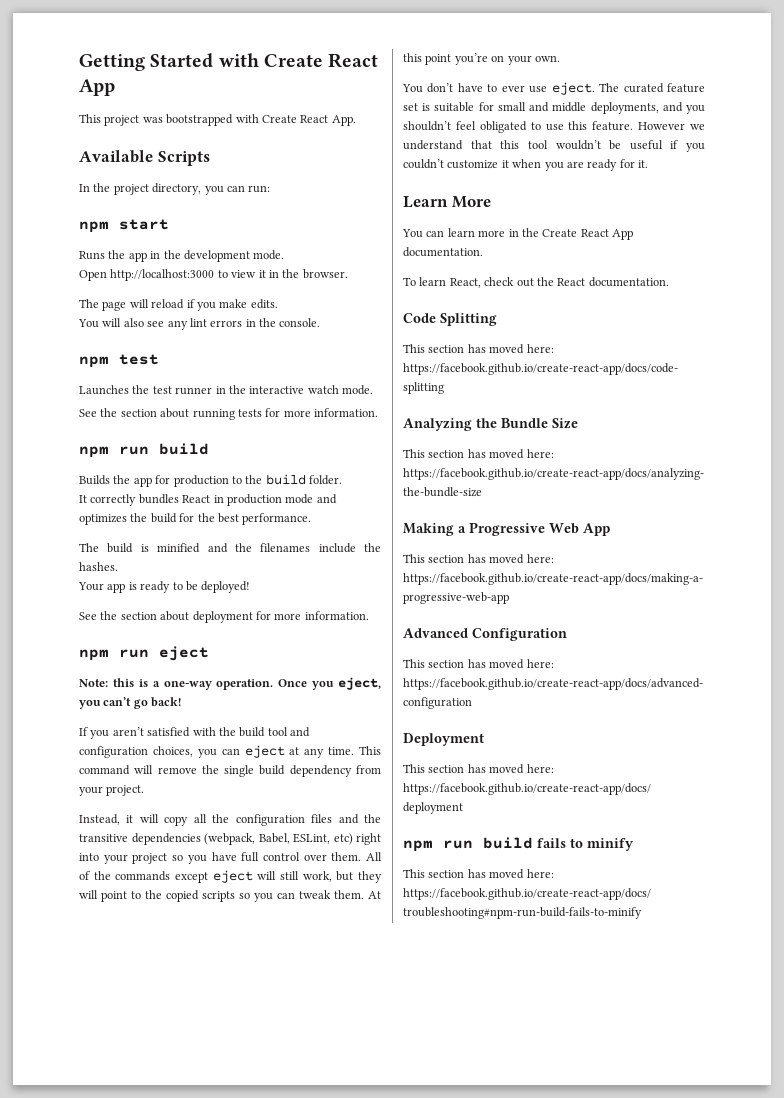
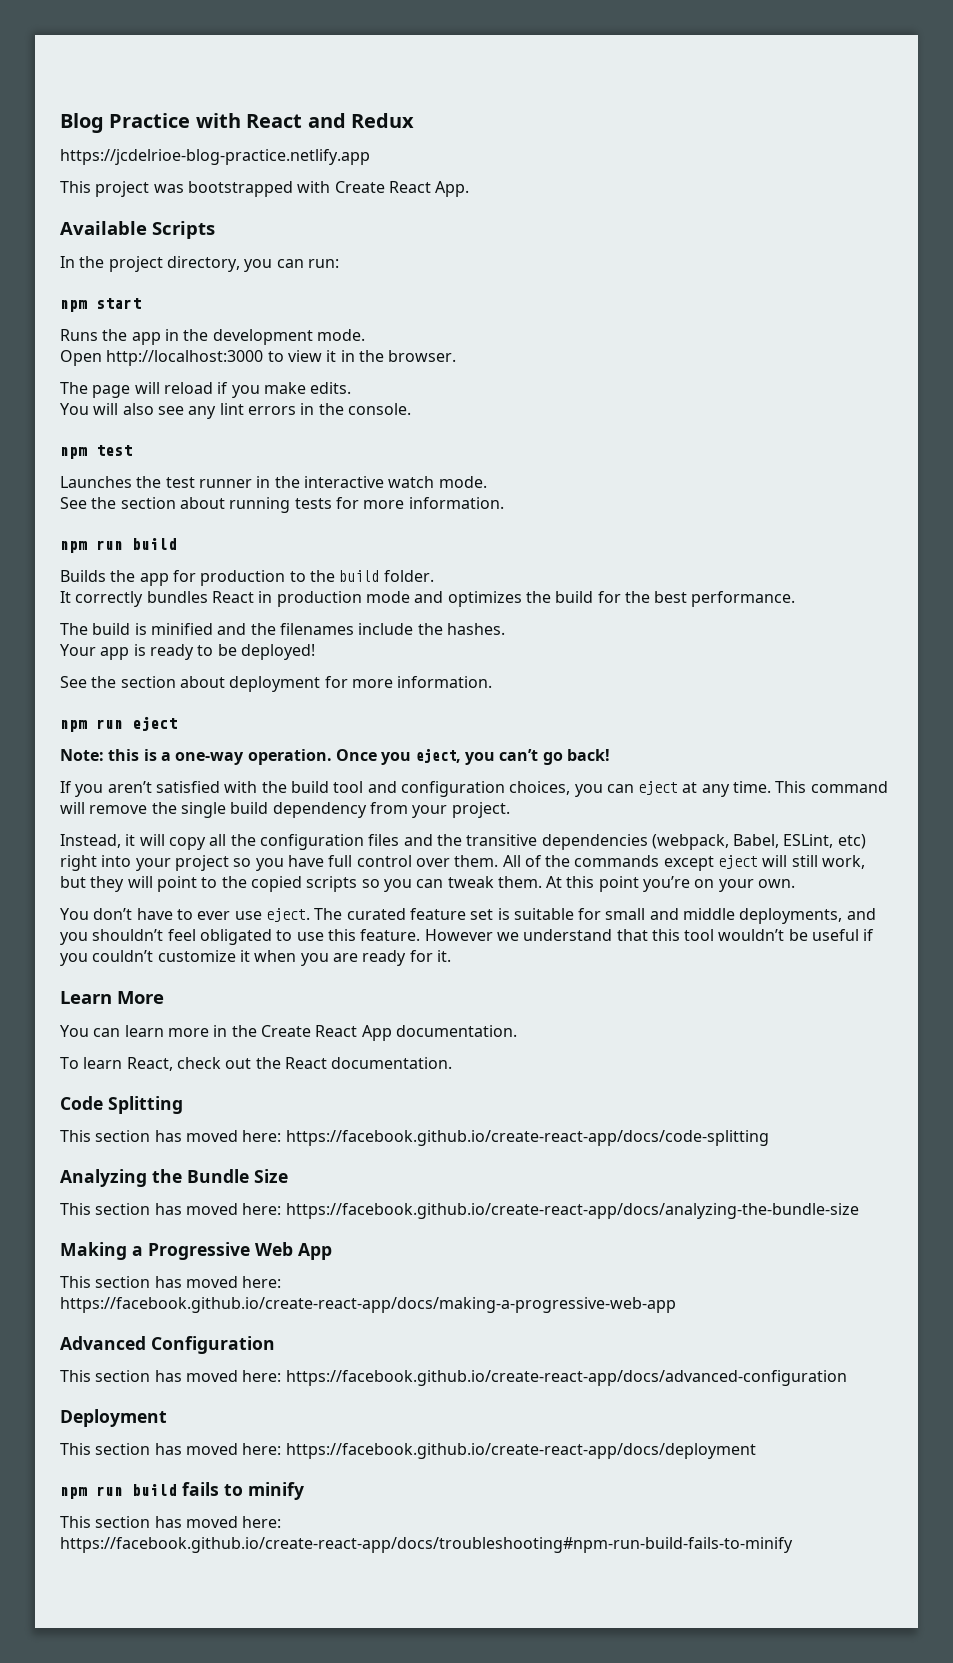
[79,53,379,71] [79,79,115,96] Getting Started with Create React App -> [60,113,414,133] [60,149,370,165] Blog Practice with React and Redux // https://jcdelrioe-blog-practice.netlify.app

